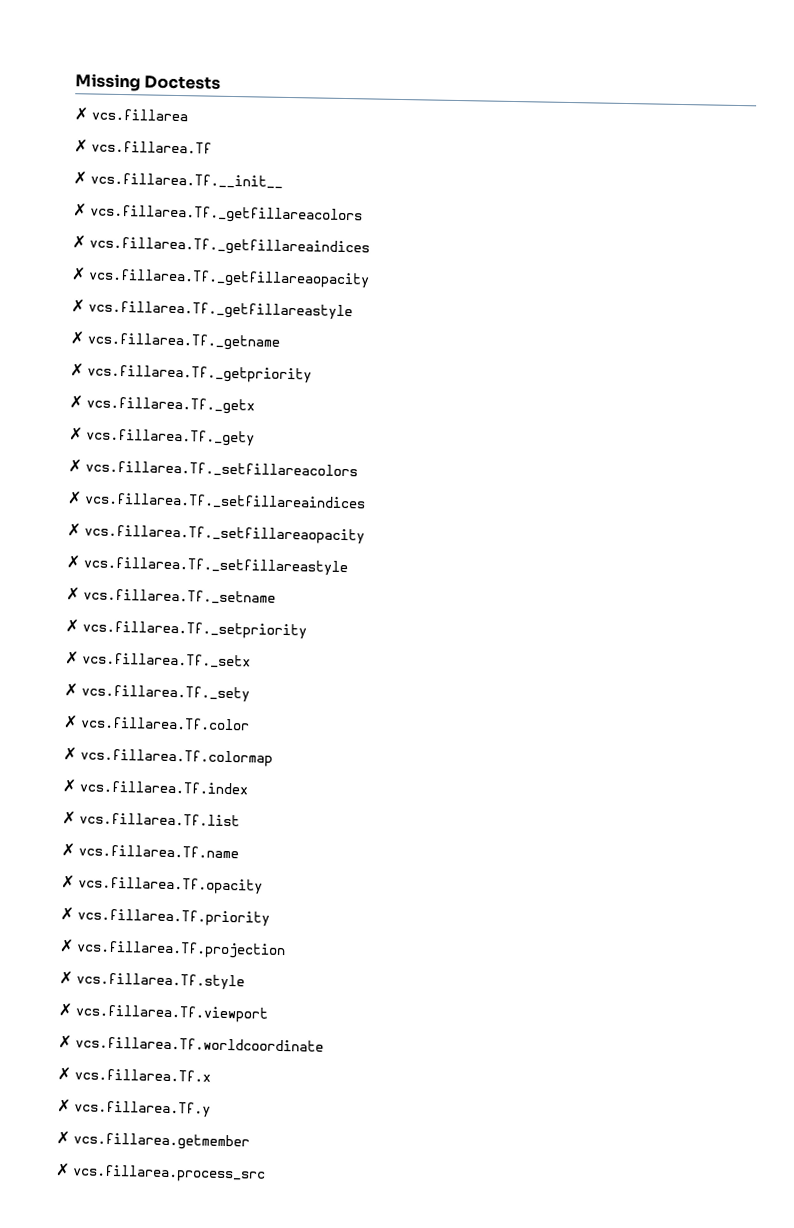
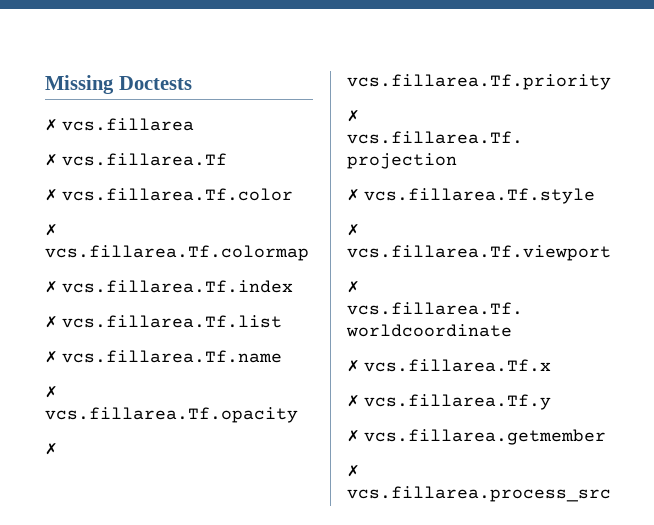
[73,171,284,189] [73,203,364,225] [72,235,371,257] [71,267,371,289] [71,299,354,321] [70,331,281,351] [70,363,313,384] [69,395,256,415] [69,427,256,447] [68,459,359,479] [67,491,367,511] [67,523,366,545] [66,555,349,577] [66,587,277,605] [65,619,308,640] [65,651,252,669] [64,683,251,703] // ✗ vcs.fillarea.Tf.__init__ // ✗ vcs.fillarea.Tf._getfillareacolors // ✗ vcs.fillarea.Tf._getfillareaindices // ✗ vcs.fillarea.Tf._getfillareaopacity // ✗ vcs.fillarea.Tf._getfillareastyle // ✗ vcs.fillarea.Tf._getname // ✗ vcs.fillarea.Tf._getpriority // ✗ vcs.fillarea.Tf._getx // ✗ vcs.fillarea.Tf._gety // ✗ vcs.fillarea.Tf._setfillareacolors // ✗ vcs.fillarea.Tf._setfillareaindices // ✗ vcs.fillarea.Tf._setfillareaopacity // ✗ vcs.fillarea.Tf._setfillareastyle // ✗ vcs.fillarea.Tf._setname // ✗ vcs.fillarea.Tf._setpriority // ✗ vcs.fillarea.Tf._setx // ✗ vcs.fillarea.Tf._sety -> (227, 159) none

